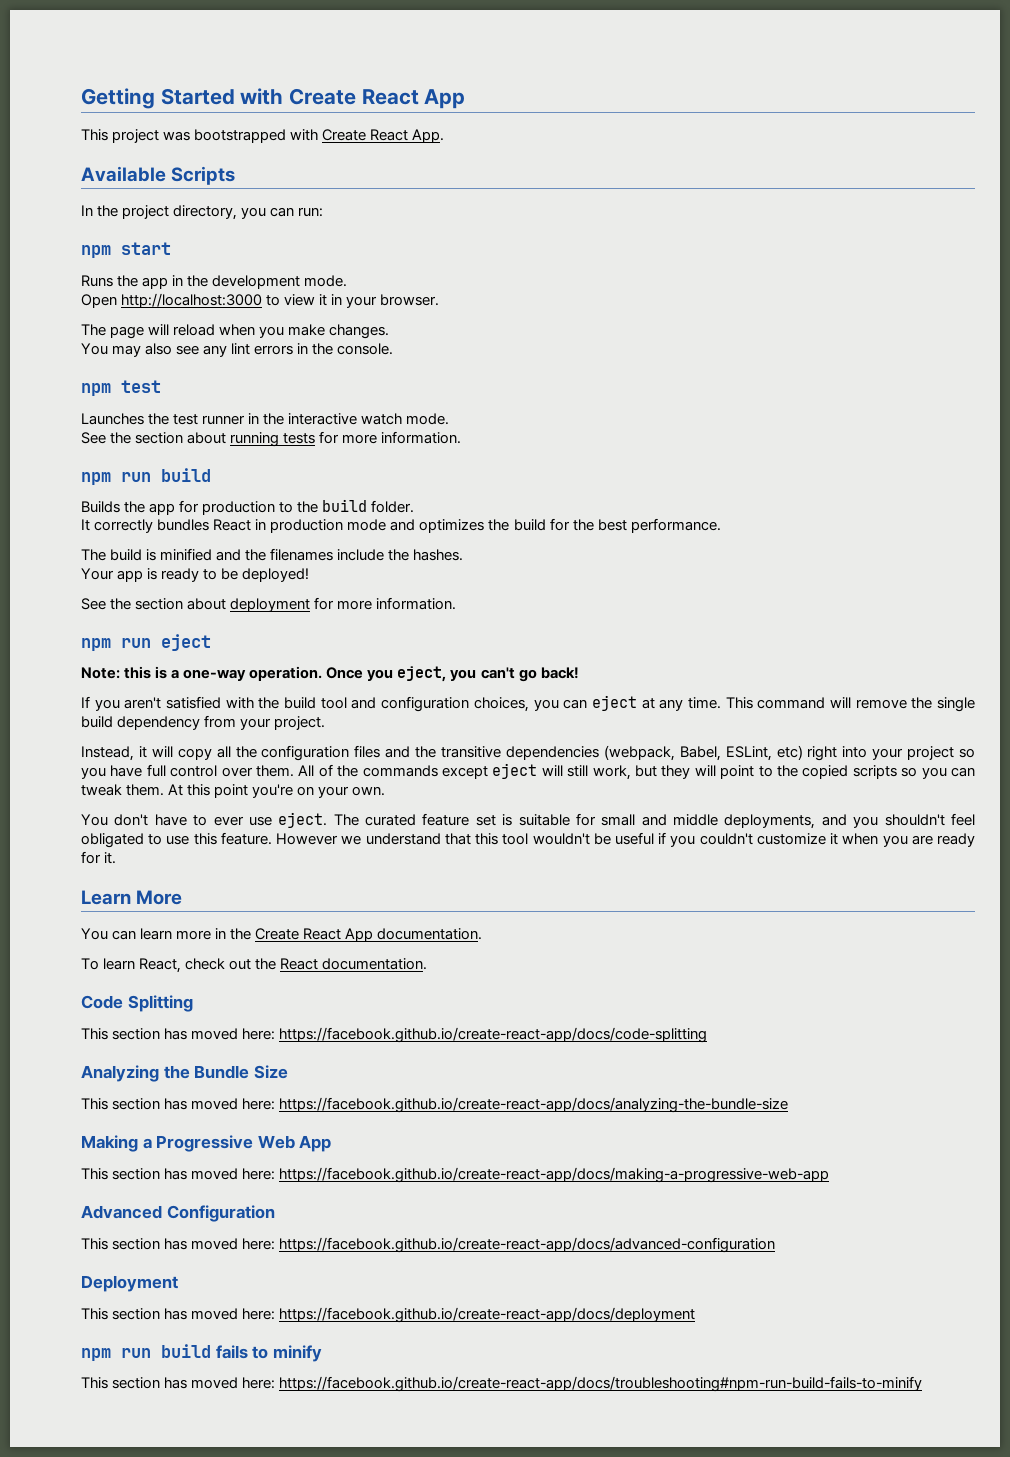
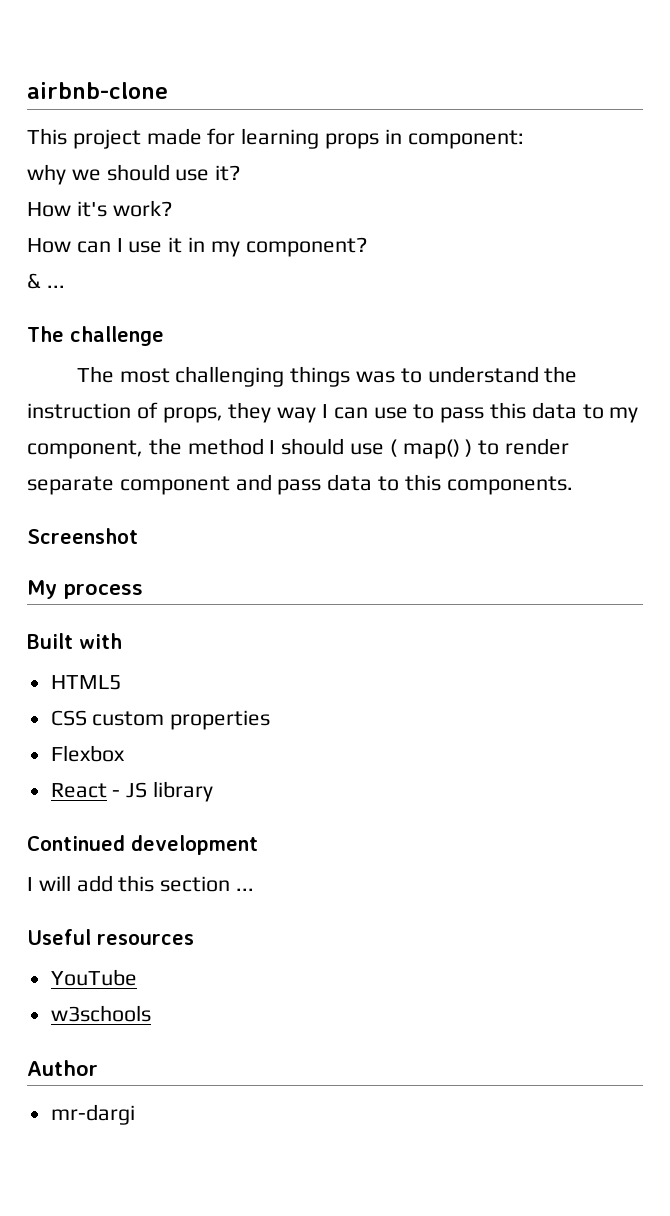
[81,88,466,109] [81,129,445,143] [81,166,236,185] [81,205,324,220] [81,242,171,258] [81,275,348,289] [81,293,440,308] [81,324,390,339] [81,343,394,357] [81,380,161,396] [81,413,450,425] [81,431,462,447] [81,468,211,485] [81,499,415,515] [81,518,721,533] [81,548,464,561] [81,568,310,582] [81,597,457,612] [81,634,211,651] [81,666,579,682] [81,695,975,712] [81,715,326,730] [81,745,975,761] [81,763,975,780] [81,784,386,798] [81,812,976,829] [81,832,976,848] [81,851,117,864] [81,890,183,905] [81,928,483,942] [81,958,428,973] [81,995,193,1012] [81,1027,708,1043] [81,1065,288,1082] [81,1097,789,1113] [81,1135,332,1152] [81,1167,830,1183] [81,1205,275,1222] [81,1237,776,1253] [81,1275,178,1292] [81,1307,696,1323] [81,1344,322,1362] [81,1376,923,1392] Getting Started with Create React App // This project was bootstrapped with Create React App. // Available Scripts // In the project directory, you can run: // npm start // Runs the app in the development mode. // Open http://localhost:3000 to view it in your browser. // The page will reload when you make changes. // You may also see any lint errors in the console. // npm test // Launches the test runner in the interactive watch mode. // See the section about running tests for more information. // npm run build // Builds the app for production to the build folder. // It correctly bundles React in production mode and optimizes the build for the best performance. // The build is minified and the filenames include the hashes. // Your app is ready to be deployed! // See the section about deployment for more information. // npm run eject // Note: this is a one-way operation. Once you eject, you can't go back! // If you aren't satisfied with the build tool and configuration choices, you can eject at any time. This command will remove the single build dependency from your project. // Instead, it will copy all the configuration files and the transitive dependencies (webpack, Babel, ESLint, etc) right into your project so you have full control over them. All of the commands except eject will still work, but they will point to the copied scripts so you can tweak them. At this point you're on your own. // You don't have to ever use eject. The curated feature set is suitable for small and middle deployments, and you shouldn't feel obligated to use this feature. However we understand that this tool wouldn't be useful if you couldn't customize it when you are ready for it. // Learn More // You can learn more in the Create React App documentation. // To learn React, check out the React documentation. // Code Splitting // This section has moved here: https://facebook.github.io/create-react-app/docs/code-splitting // Analyzing the Bundle Size // This section has moved here: https://facebook.github.io/create-react-app/docs/analyzing-the-bundle-size // Making a Progressive Web App // This section has moved here: https://facebook.github.io/create-react-app/docs/making-a-progressive-web-app // Advanced Configuration // This section has moved here: https://facebook.github.io/create-react-app/docs/advanced-configuration // Deployment // This section has moved here: https://facebook.github.io/create-react-app/docs/deployment // npm run build fails to minify // This section has moved here: https://facebook.github.io/create-react-app/docs/troubleshooting#npm-run-build-fails-to-minify -> [27,82,168,99] [27,128,524,149] [27,164,241,185] [27,200,172,217] [27,237,367,257] [27,273,65,289] [27,326,164,346] [76,366,578,387] [27,402,639,423] [27,438,570,459] [27,474,573,495] [27,528,138,544] [27,580,143,599] [27,633,122,649] [50,675,121,690] [50,710,271,730] [50,745,125,762] [50,781,214,802] [27,835,258,855] [27,875,255,892] [27,929,194,945] [50,969,137,986] [50,1005,151,1022] [27,1060,98,1076] [50,1104,135,1125] airbnb-clone // This project made for learning props in component: // why we should use it? // How it's work? // How can I use it in my component? // & ... // The challenge // The most challenging things was to understand the instruction of props, they way I can use to pass this data to my component, the method I should use ( map() ) to render separate component and pass data to this components. // Screenshot // My process // Built with // HTML5 // CSS custom properties // Flexbox // React - JS library // Continued development // I will add this section ... // Useful resources // YouTube // w3schools // Author // mr-dargi

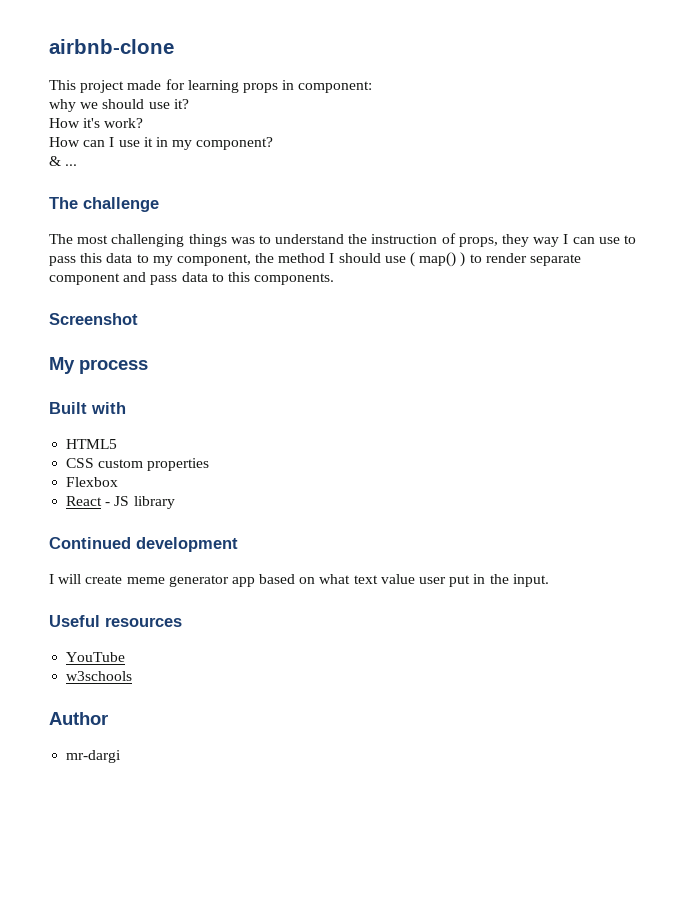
[76,875,255,892] add this section ... -> [85,574,549,587] create meme generator app based on what text value user put in the input.

